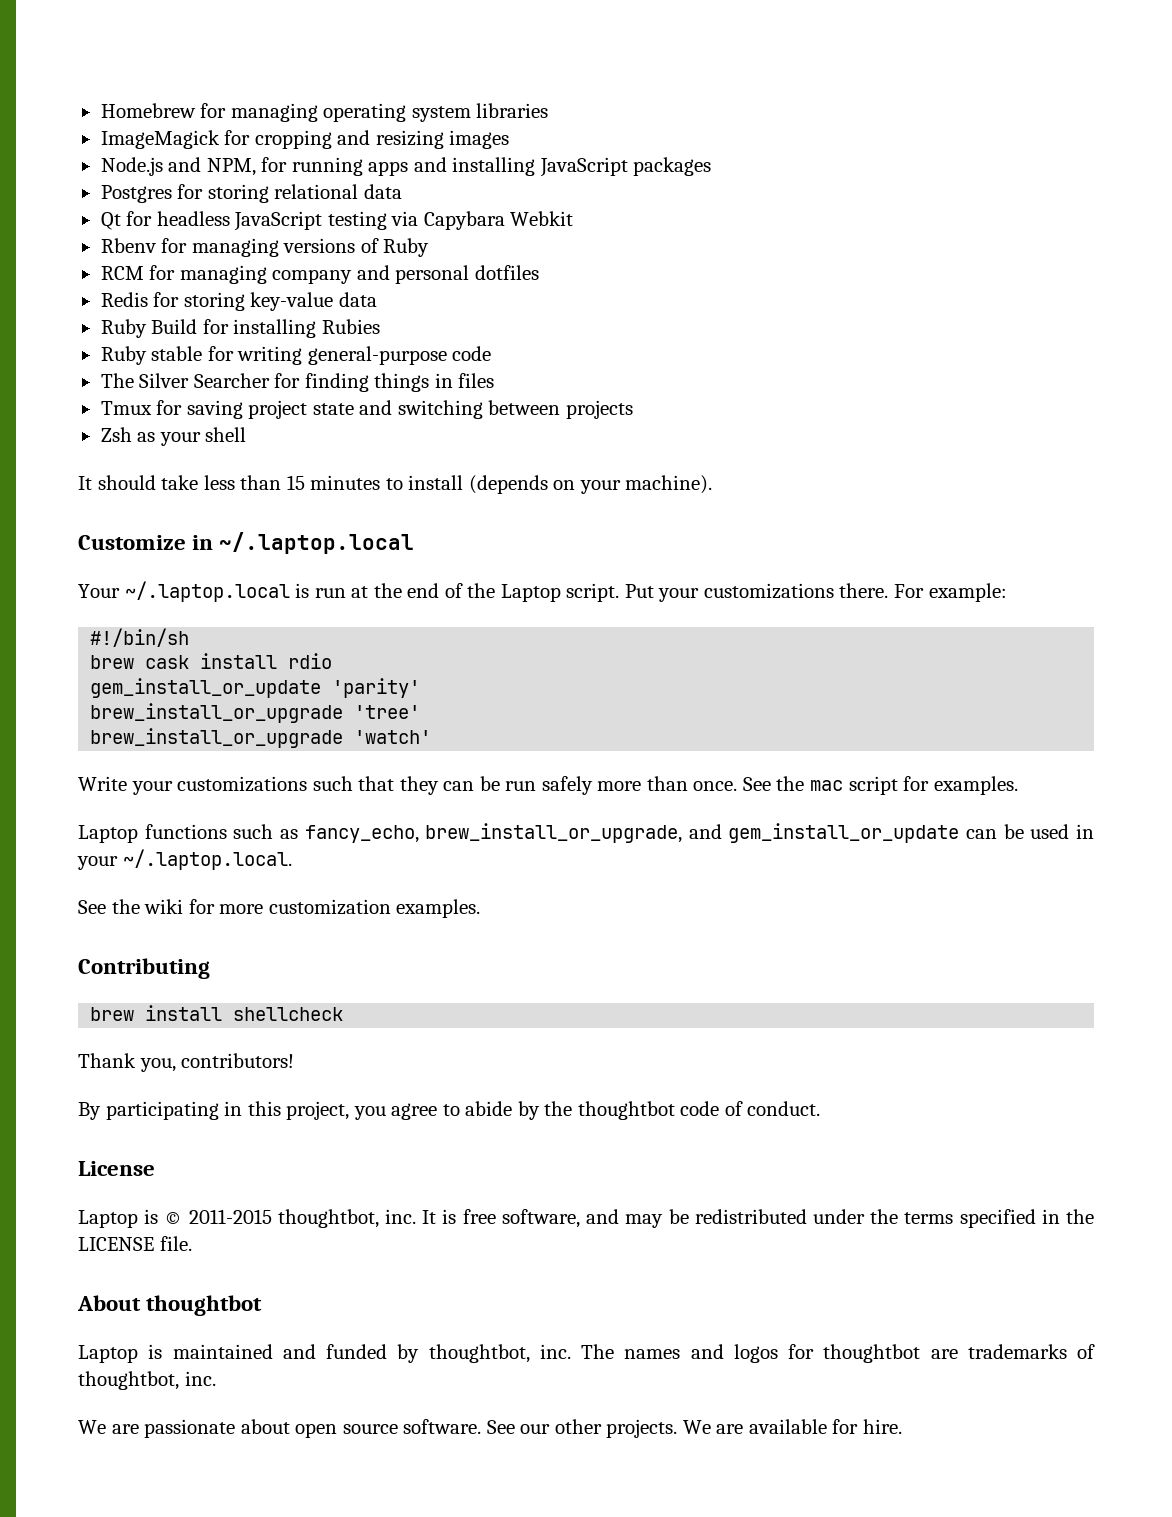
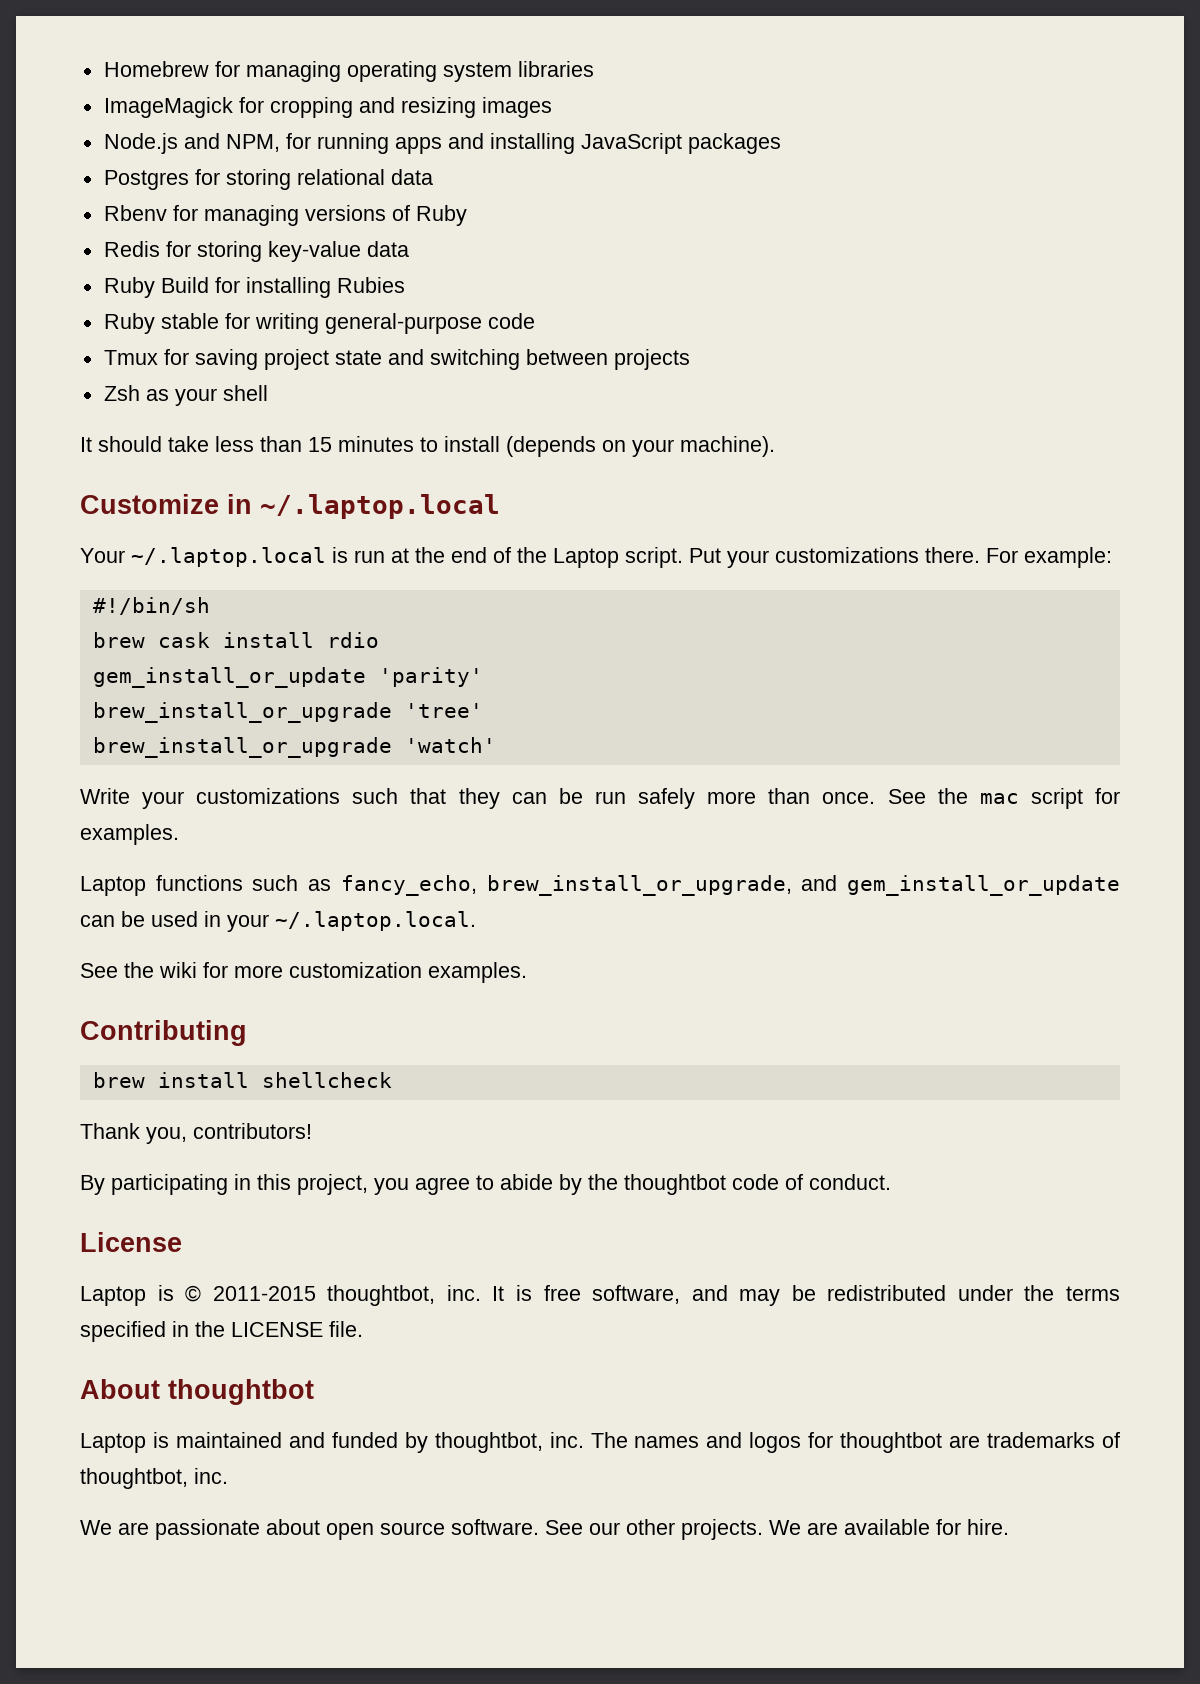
[100,211,574,231] // Qt for headless JavaScript testing via Capybara Webkit -> (433, 177) none
[100,265,539,284] // RCM for managing company and personal dotfiles -> (467, 215) none
[100,373,495,392] // The Silver Searcher for finding things in files -> (535, 321) none

